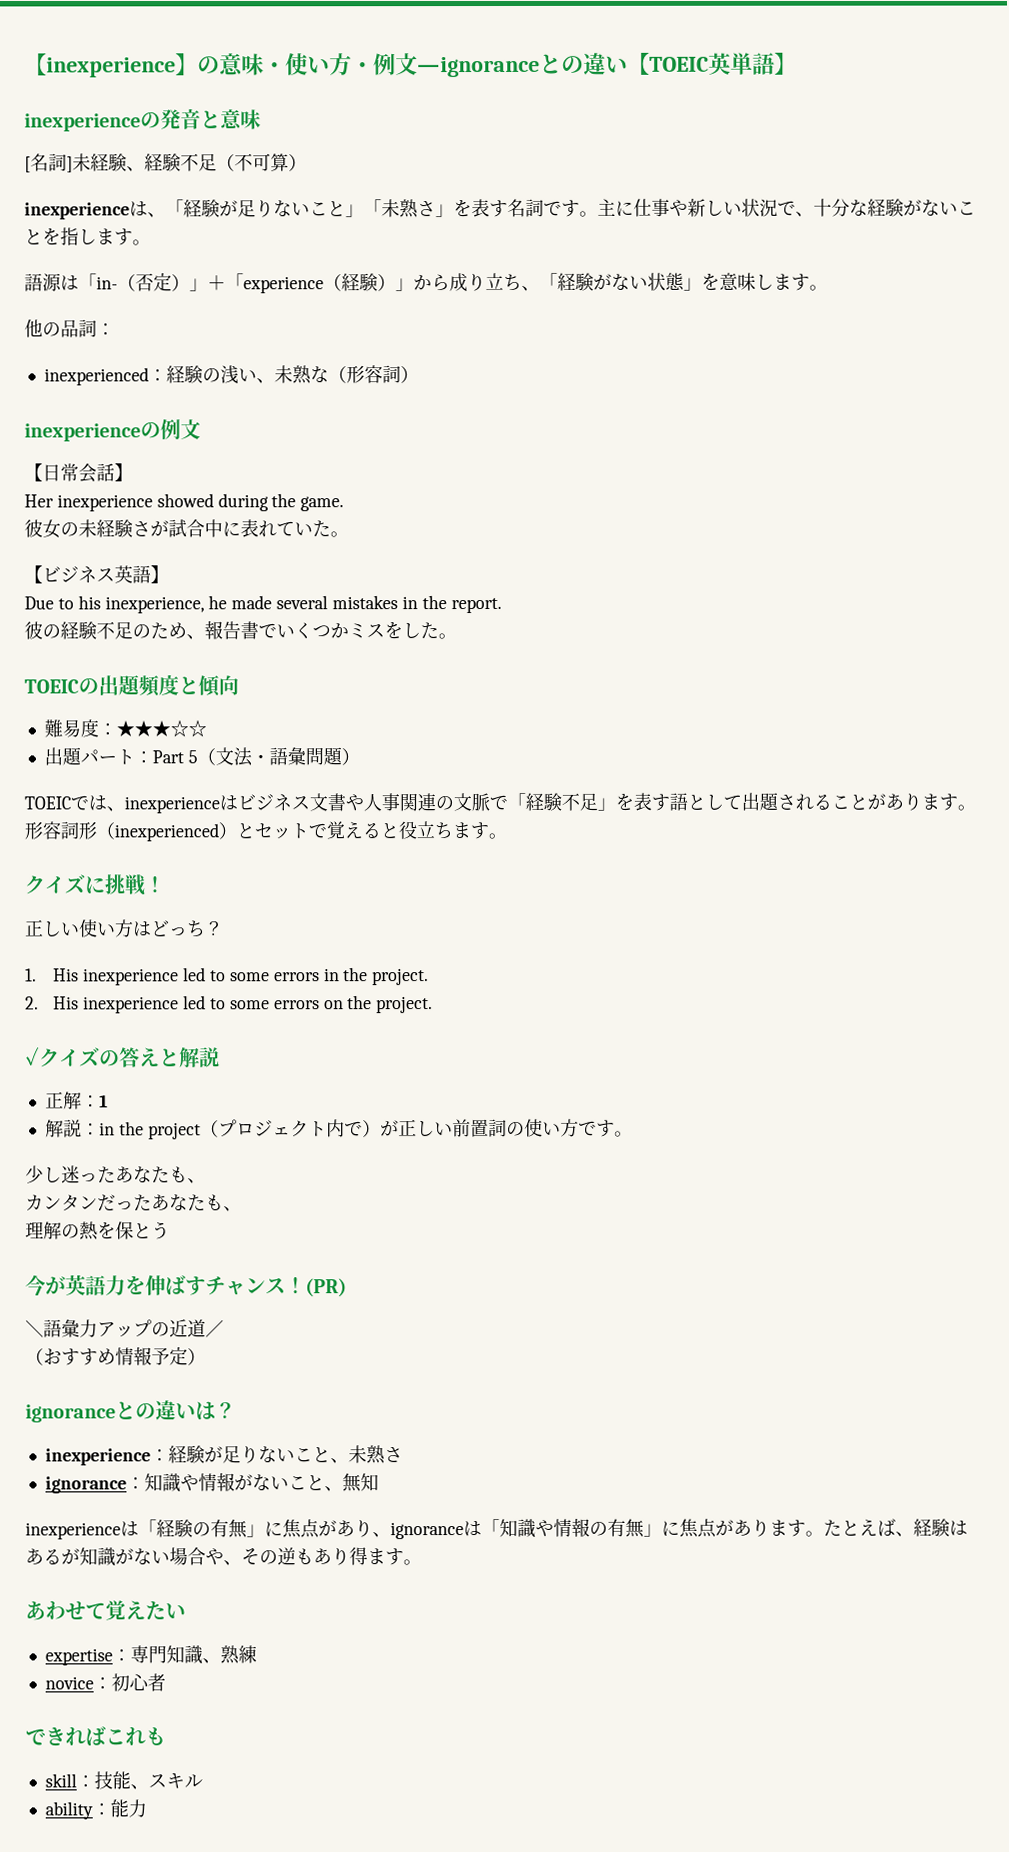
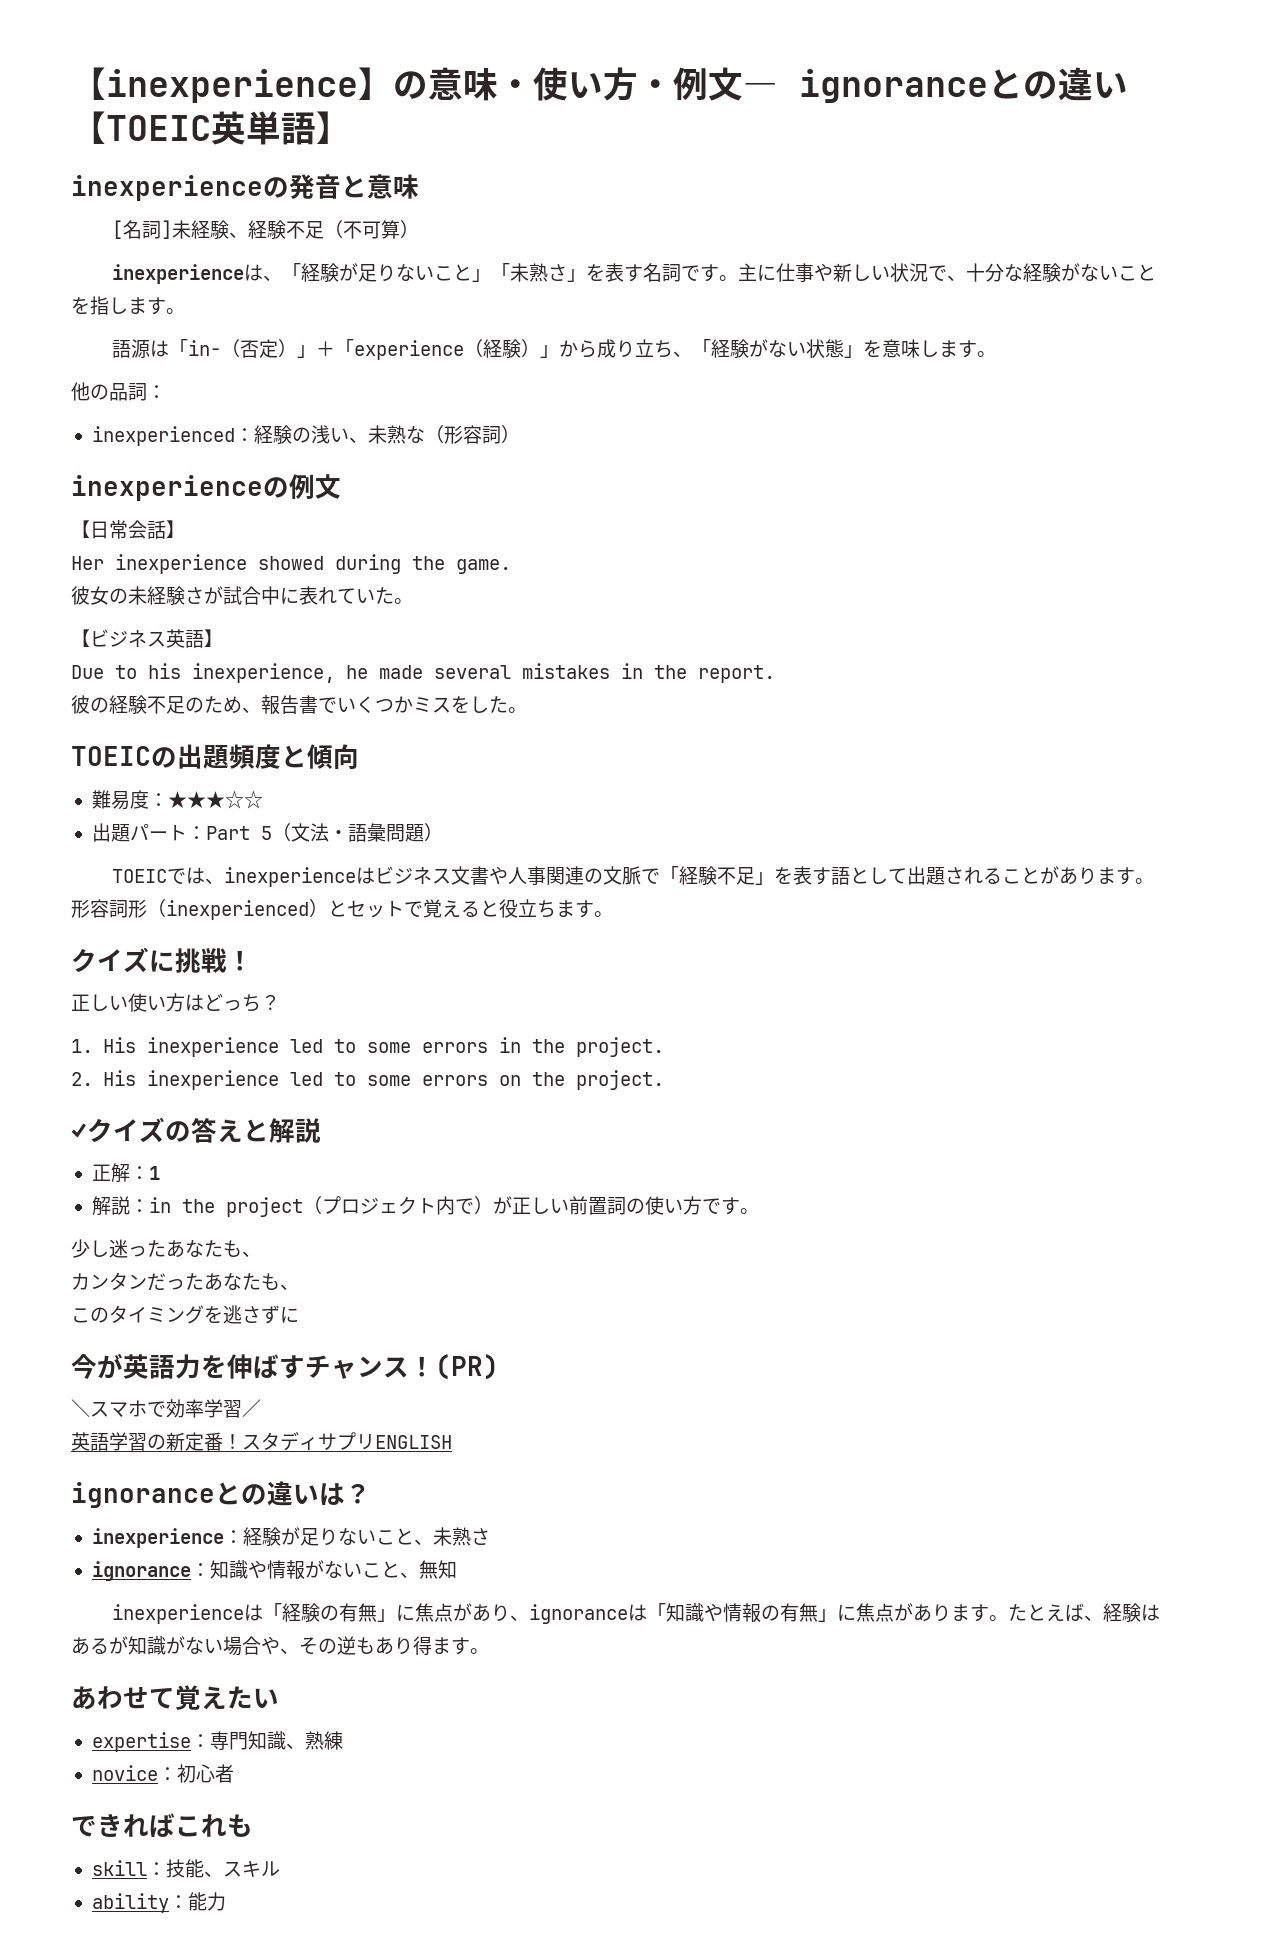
[25,1221,170,1241] 理解の熱を保とう -> [71,1305,299,1324] このタイミングを逃さずに
[43,1319,224,1338] [25,1346,206,1366] 語彙力アップの近道／ // （おすすめ情報予定） -> [90,1399,261,1418] [71,1432,452,1451] スマホで効率学習／ // 英語学習の新定番！スタディサプリENGLISH

